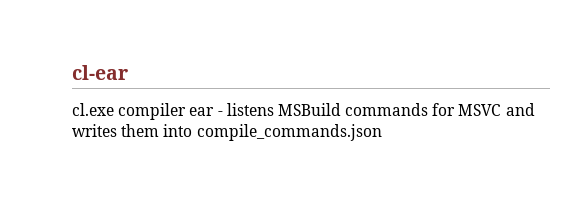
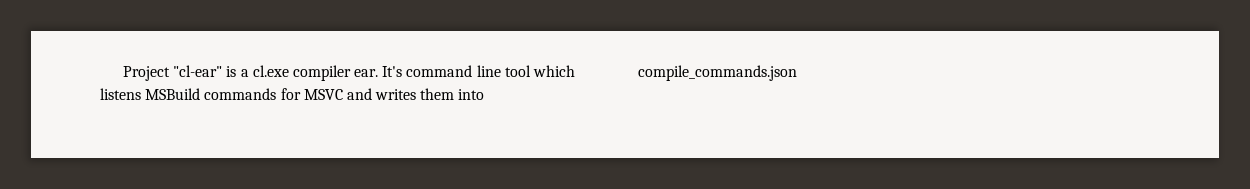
[72,65,128,80] [72,103,223,120] cl-ear // cl.exe compiler ear - -> [122,65,576,81] Project "cl-ear" is a cl.exe compiler ear. It's command line tool which

